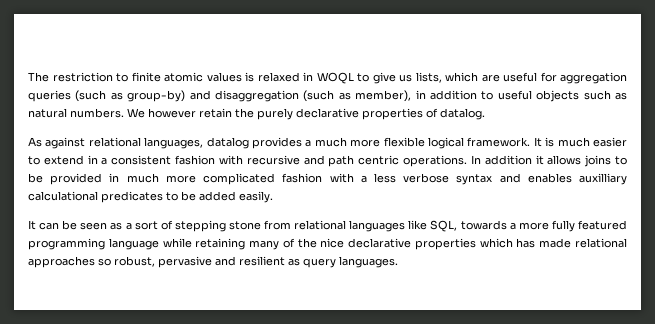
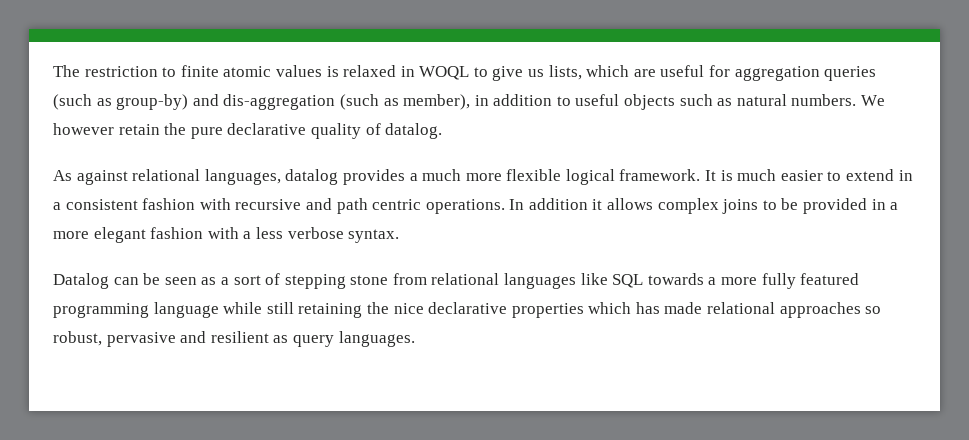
[215,90,299,102] disaggregation -> [223,94,336,110] dis-aggregation
[257,108,423,120] purely declarative properties -> [190,123,361,139] pure declarative quality
(582, 160) none -> [657,198,719,214] complex
[126,173,276,185] much more complicated -> [890,202,899,210] [53,227,146,243] a more elegant
[456,173,628,185] [28,191,273,203] [28,220,36,230] syntax and enables auxilliary calculational predicates to be added easily. // It -> [348,229,400,243] [53,273,109,289] syntax. // Datalog
[430,220,458,232] SQL, -> [612,274,644,288] SQL
[195,238,295,250] retaining many of -> [266,302,363,318] still retaining

